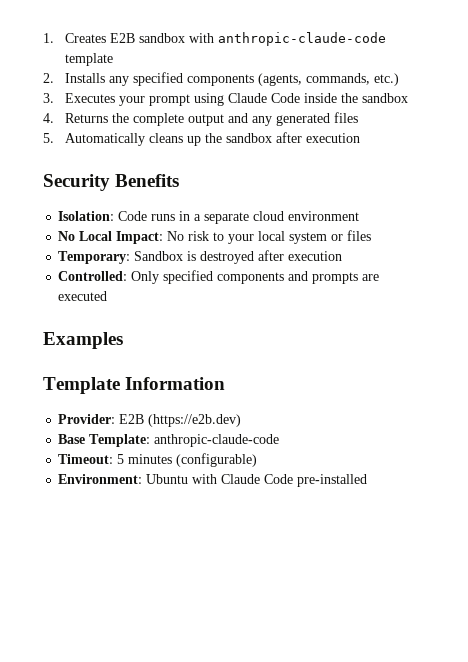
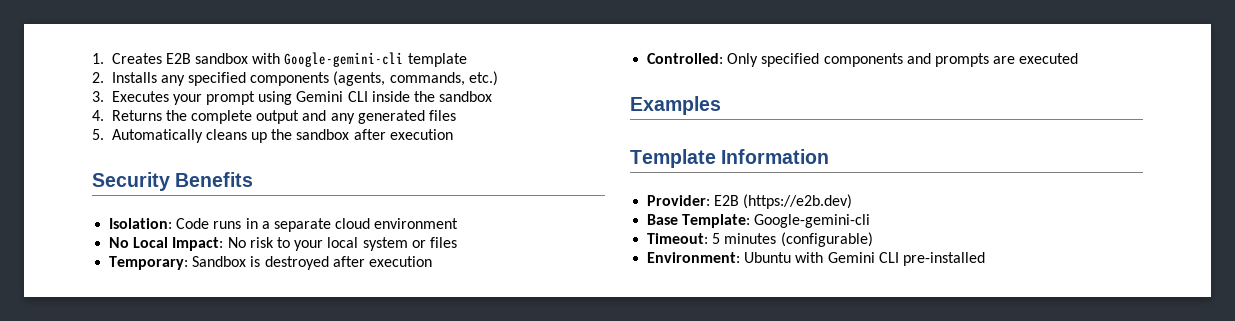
[217,32,386,46] anthropic-claude-code -> [284,52,404,67] Google-gemini-cli
[227,93,300,103] Claude Code -> [296,91,368,102] Gemini CLI
[154,434,280,447] anthropic-claude-code -> [754,214,871,228] Google-gemini-cli
[221,474,294,484] Claude Code -> [827,252,899,263] Gemini CLI

